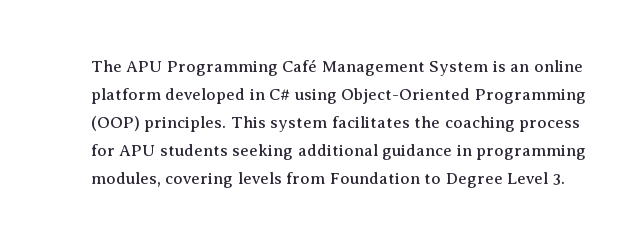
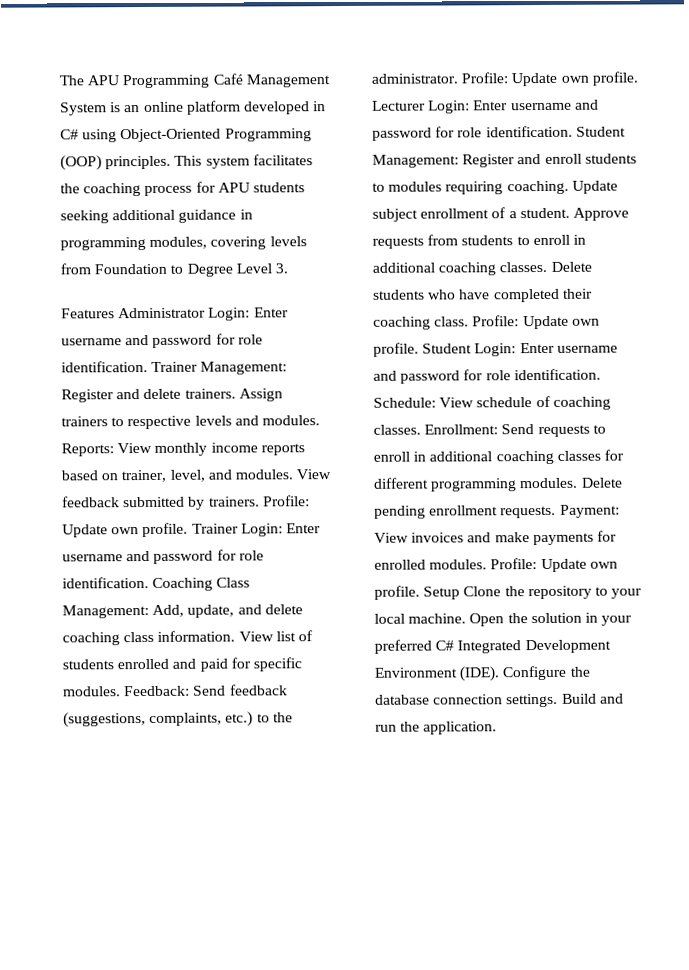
(565, 179) none -> [61,307,289,321] [61,333,263,348] [61,360,288,375] [61,388,283,403] [61,415,320,430] [61,442,305,457] [61,469,332,483] [62,495,310,510] [62,522,321,538] [62,549,264,564] [62,576,251,591] [62,604,303,619] [62,630,313,646] [62,657,302,672] [63,684,288,697] [63,711,293,728] [371,71,638,87] [372,99,599,114] [372,125,626,141] [372,153,637,168] [372,180,618,195] [372,207,629,222] [372,234,586,249] [372,261,592,276] [373,288,593,303] [373,315,600,330] [373,342,618,357] [373,368,601,384] [373,395,611,410] [373,424,606,438] [373,449,624,465] [373,477,623,492] [374,504,620,519] [374,530,617,546] [374,558,618,573] [374,585,643,600] [374,612,633,627] [374,639,611,654] [374,665,590,682] [375,693,624,708] [375,721,498,735] // Features Administrator Login: Enter username and password for role identification. Trainer Management: Register and delete trainers. Assign trainers to respective levels and modules. Reports: View monthly income reports based on trainer, level, and modules. View feedback submitted by trainers. Profile: Update own profile. Trainer Login: Enter username and password for role identification. Coaching Class Management: Add, update, and delete coaching class information. View list of students enrolled and paid for specific modules. Feedback: Send feedback (suggestions, complaints, etc.) to the administrator. Profile: Update own profile. Lecturer Login: Enter username and password for role identification. Student Management: Register and enroll students to modules requiring coaching. Update subject enrollment of a student. Approve requests from students to enroll in additional coaching classes. Delete students who have completed their coaching class. Profile: Update own profile. Student Login: Enter username and password for role identification. Schedule: View schedule of coaching classes. Enrollment: Send requests to enroll in additional coaching classes for different programming modules. Delete pending enrollment requests. Payment: View invoices and make payments for enrolled modules. Profile: Update own profile. Setup Clone the repository to your local machine. Open the solution in your preferred C# Integrated Development Environment (IDE). Configure the database connection settings. Build and run the application.

